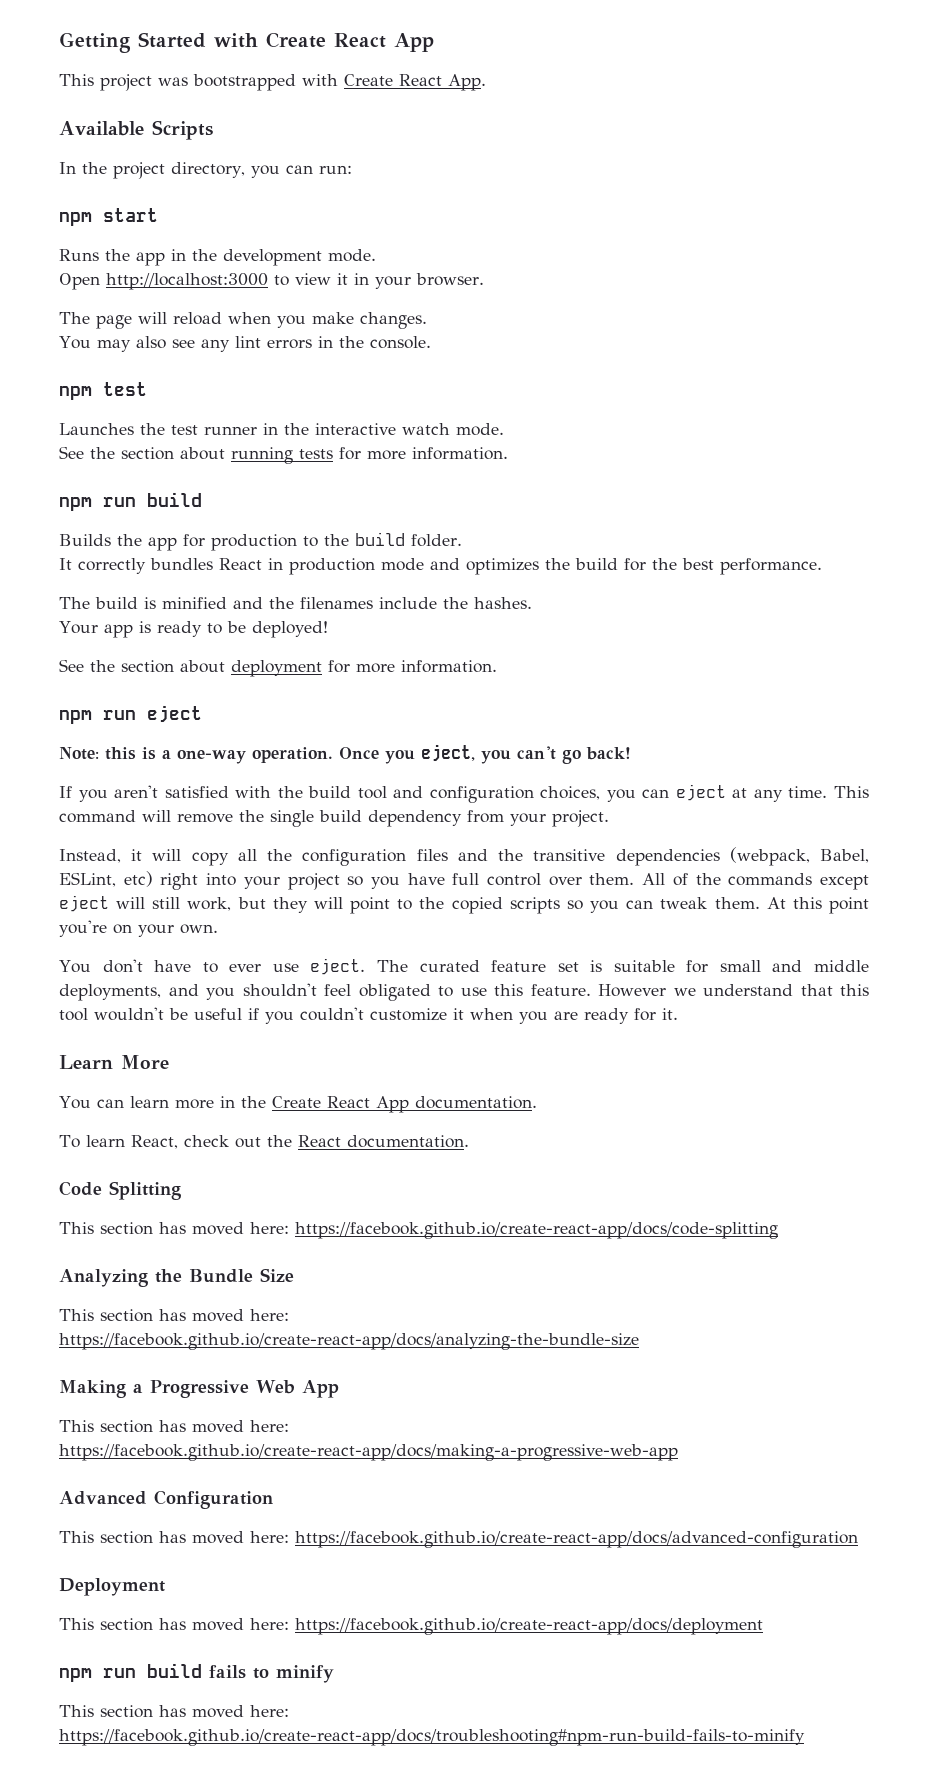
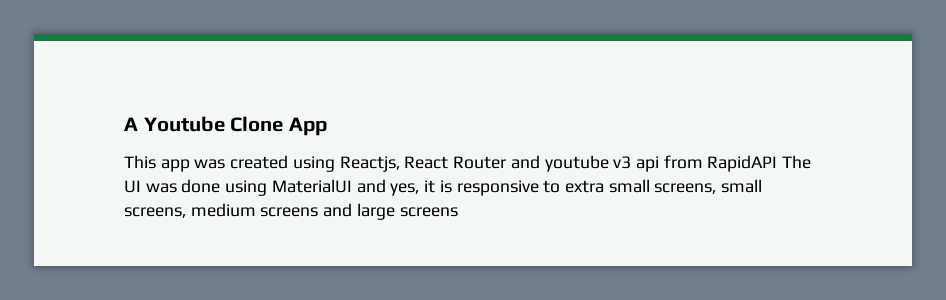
[59,32,434,53] [59,74,486,91] [59,120,213,140] [59,162,352,179] [59,208,158,226] [59,249,376,266] [59,273,484,290] [59,312,427,329] [59,336,431,352] [59,382,147,400] [59,423,504,436] [59,446,508,464] [59,492,202,511] [59,532,462,551] [59,558,822,575] [59,597,532,609] [59,621,328,638] [59,659,497,677] [59,705,202,724] [59,744,631,764] [59,784,869,803] [59,810,609,827] [59,847,870,866] [59,871,870,890] [59,895,869,914] [59,920,218,937] [59,958,869,975] [59,983,869,1001] [59,1007,678,1024] [59,1055,169,1069] [59,1096,537,1113] [59,1135,469,1149] [59,1181,181,1200] [59,1222,778,1239] [59,1268,294,1287] [59,1309,289,1322] [59,1333,639,1350] [59,1380,339,1398] [59,1420,289,1433] [59,1444,678,1461] [59,1490,273,1509] [59,1531,858,1548] [59,1578,165,1596] [59,1618,763,1635] [59,1663,334,1683] [59,1705,289,1718] [59,1729,805,1746] Getting Started with Create React App // This project was bootstrapped with Create React App. // Available Scripts // In the project directory, you can run: // npm start // Runs the app in the development mode. // Open http://localhost:3000 to view it in your browser. // The page will reload when you make changes. // You may also see any lint errors in the console. // npm test // Launches the test runner in the interactive watch mode. // See the section about running tests for more information. // npm run build // Builds the app for production to the build folder. // It correctly bundles React in production mode and optimizes the build for the best performance. // The build is minified and the filenames include the hashes. // Your app is ready to be deployed! // See the section about deployment for more information. // npm run eject // Note: this is a one-way operation. Once you eject, you can't go back! // If you aren't satisfied with the build tool and configuration choices, you can eject at any time. This command will remove the single build dependency from your project. // Instead, it will copy all the configuration files and the transitive dependencies (webpack, Babel, ESLint, etc) right into your project so you have full control over them. All of the commands except eject will still work, but they will point to the copied scripts so you can tweak them. At this point you're on your own. // You don't have to ever use eject. The curated feature set is suitable for small and middle deployments, and you shouldn't feel obligated to use this feature. However we understand that this tool wouldn't be useful if you couldn't customize it when you are ready for it. // Learn More // You can learn more in the Create React App documentation. // To learn React, check out the React documentation. // Code Splitting // This section has moved here: https://facebook.github.io/create-react-app/docs/code-splitting // Analyzing the Bundle Size // This section has moved here: https://facebook.github.io/create-react-app/docs/analyzing-the-bundle-size // Making a Progressive Web App // This section has moved here: https://facebook.github.io/create-react-app/docs/making-a-progressive-web-app // Advanced Configuration // This section has moved here: https://facebook.github.io/create-react-app/docs/advanced-configuration // Deployment // This section has moved here: https://facebook.github.io/create-react-app/docs/deployment // npm run build fails to minify // This section has moved here: https://facebook.github.io/create-react-app/docs/troubleshooting#npm-run-build-fails-to-minify -> [124,116,327,136] [124,155,812,172] [124,179,763,196] [124,203,458,220] A Youtube Clone App // This app was created using Reactjs, React Router and youtube v3 api from RapidAPI The UI was done using MaterialUI and yes, it is responsive to extra small screens, small screens, medium screens and large screens

